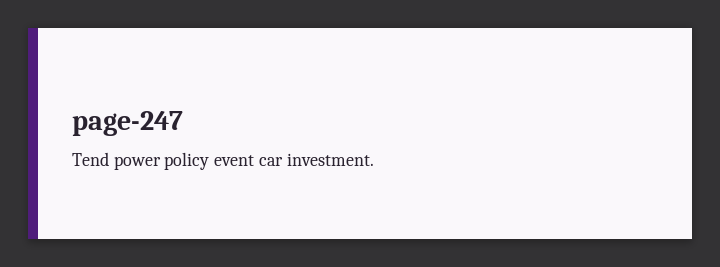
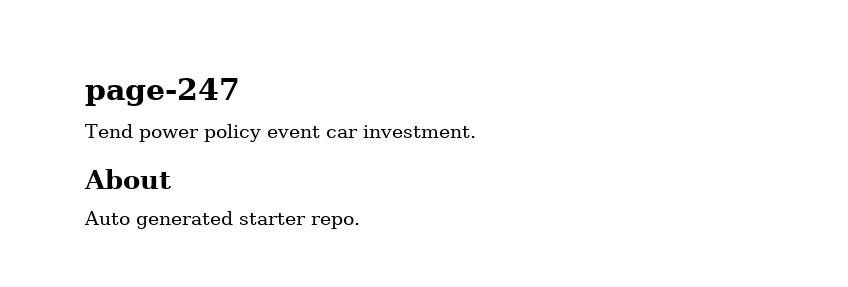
(374, 159) none -> [84,169,171,189] [84,211,360,229] // About // Auto generated starter repo.

